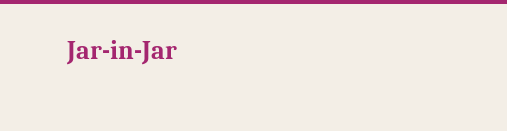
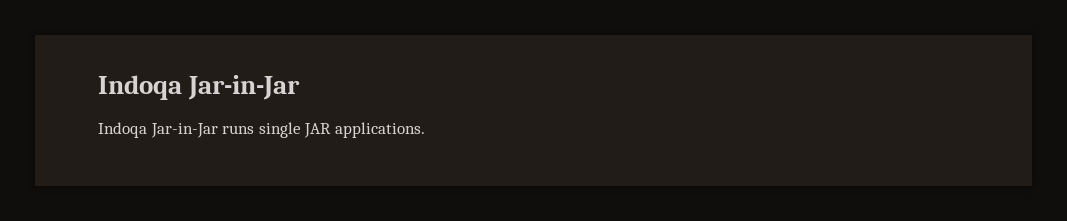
[66,40,177,65] Jar-in-Jar -> [98,75,301,100] [98,122,425,138] Indoqa Jar-in-Jar // Indoqa Jar-in-Jar runs single JAR applications.

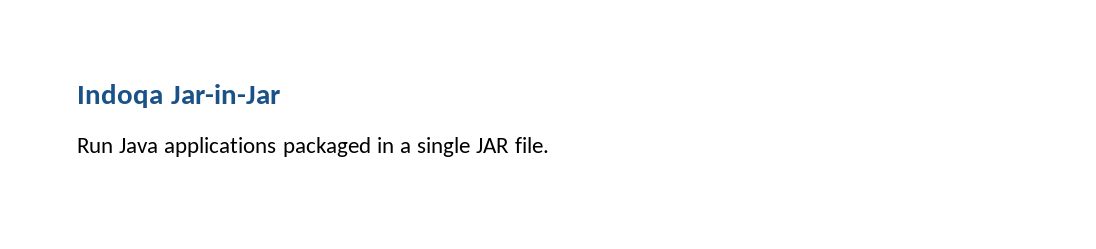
[98,122,255,138] Indoqa Jar-in-Jar runs -> [77,137,412,157] Run Java applications packaged in a
[334,122,425,138] applications. -> [514,137,549,153] file.

